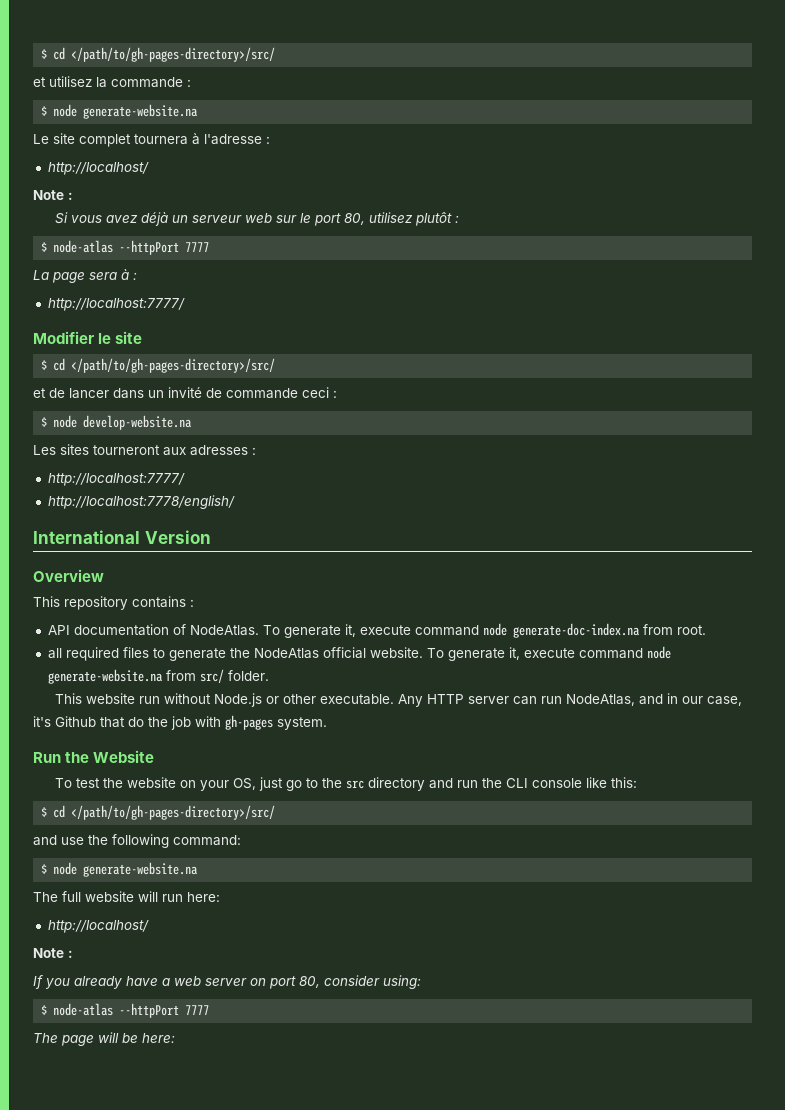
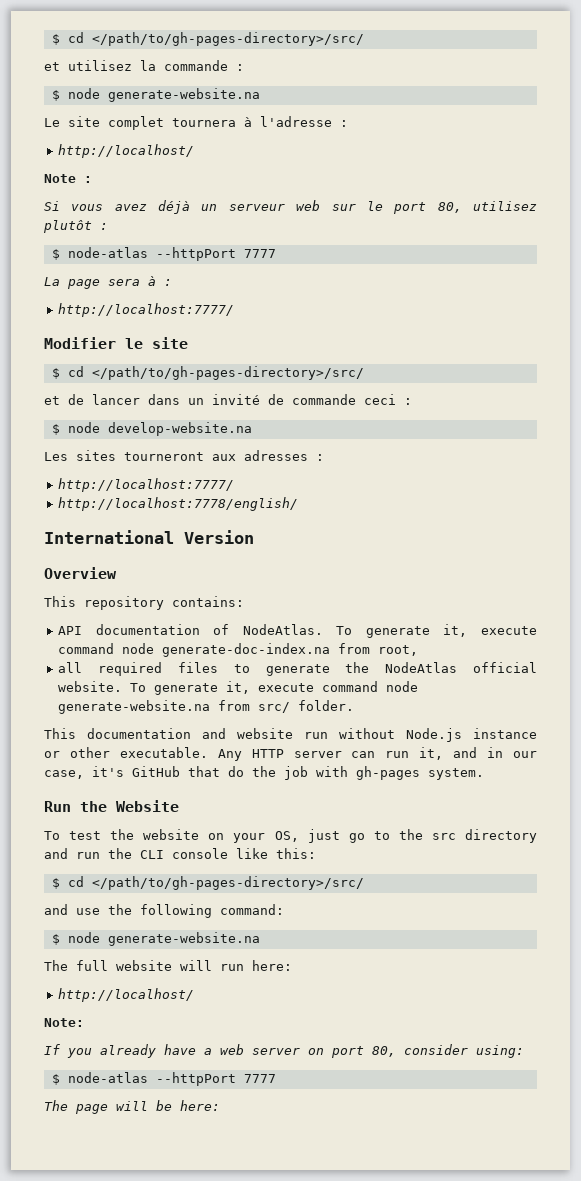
[132,596,194,608] contains : -> [172,596,244,607] contains:
[676,625,706,635] root. -> [378,645,419,656] root,
(83, 698) none -> [87,728,226,739] documentation and
(263, 700) none -> [473,728,537,739] instance
[566,694,636,706] NodeAtlas, -> [419,747,444,760] it,
[55,716,96,727] Github -> [132,766,180,777] GitHub
[33,948,73,958] Note : -> [44,1018,84,1027] Note:

